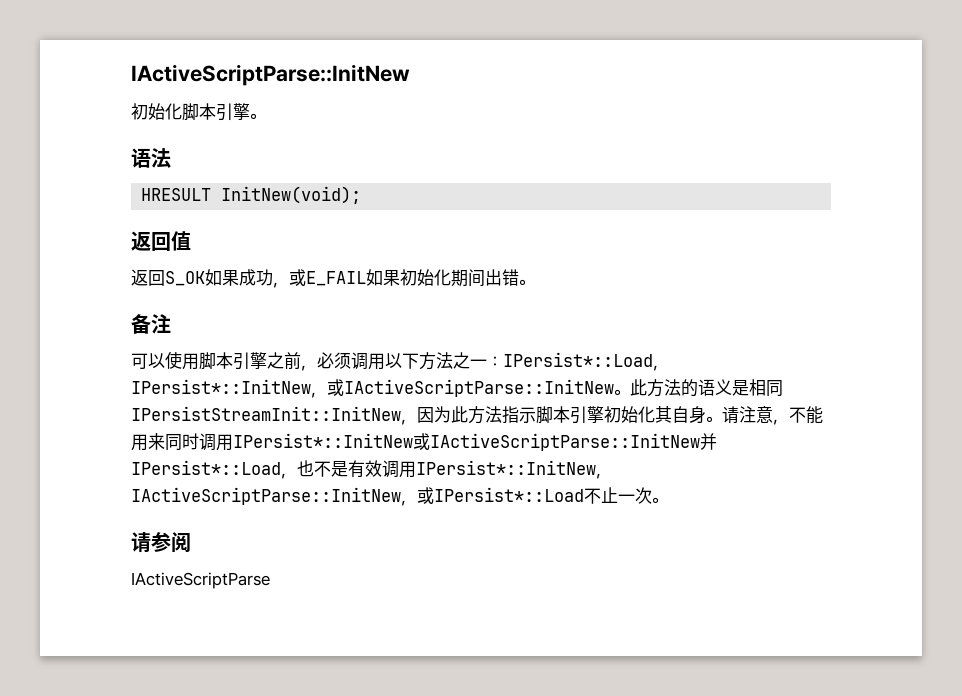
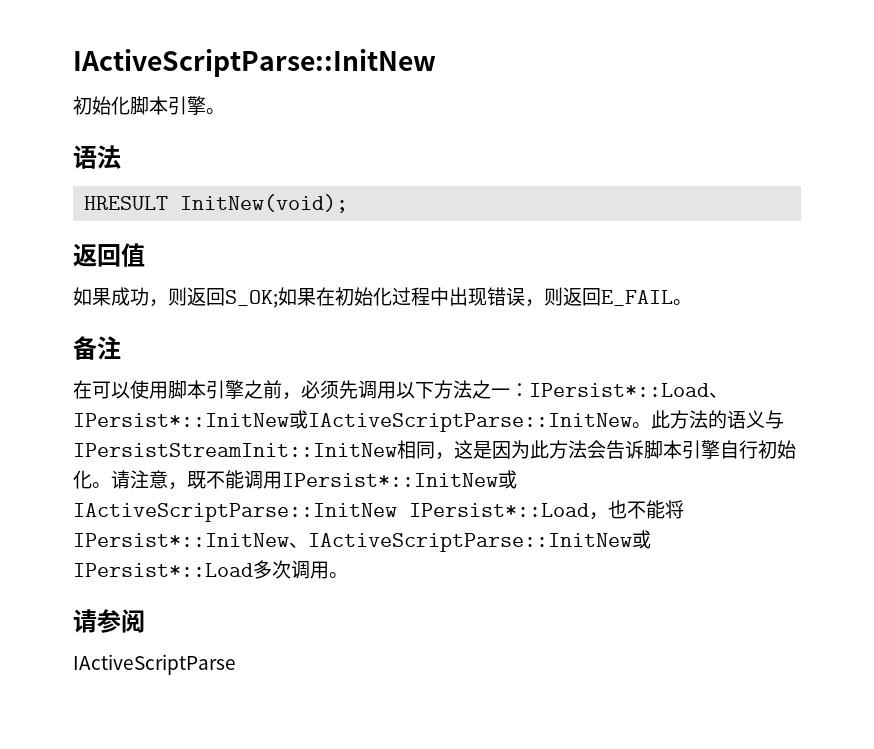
[131,269,205,286] 返回S_OK -> (145, 255) none
[289,269,519,287] 或E_FAIL如果初始化期间出错 -> [168,287,673,308] 则返回S_OK;如果在初始化过程中出现错误，则返回E_FAIL
(171, 324) none -> [73,380,92,399] 在
(351, 360) none -> [339,380,358,399] 先
[653,365,669,371] [131,379,327,398] ，IPersist*::InitNew， -> [709,392,728,398] [73,413,289,427] 、IPersist*::InitNew
[732,379,783,397] [131,406,417,425] 是相同IPersistStreamInit::InitNew， -> [765,410,784,429] [73,440,492,460] 与IPersistStreamInit::InitNew相同，这是
[502,406,823,425] [131,433,199,451] 指示脚本引擎初始化其自身。请注意，不能用来同时 -> [587,440,796,459] [73,470,244,490] 会告诉脚本引擎自行初始化。请注意，既不能
[700,433,717,450] 并 -> (397, 512) none
[331,460,612,479] [131,487,652,506] 是有效调用IPersist*::InitNew，IActiveScriptParse::InitNew，或IPersist*::Load不止一次 -> [646,500,684,519] [73,530,651,552] [73,560,329,579] 能将IPersist*::InitNew、IActiveScriptParse::InitNew或IPersist*::Load多次调用

